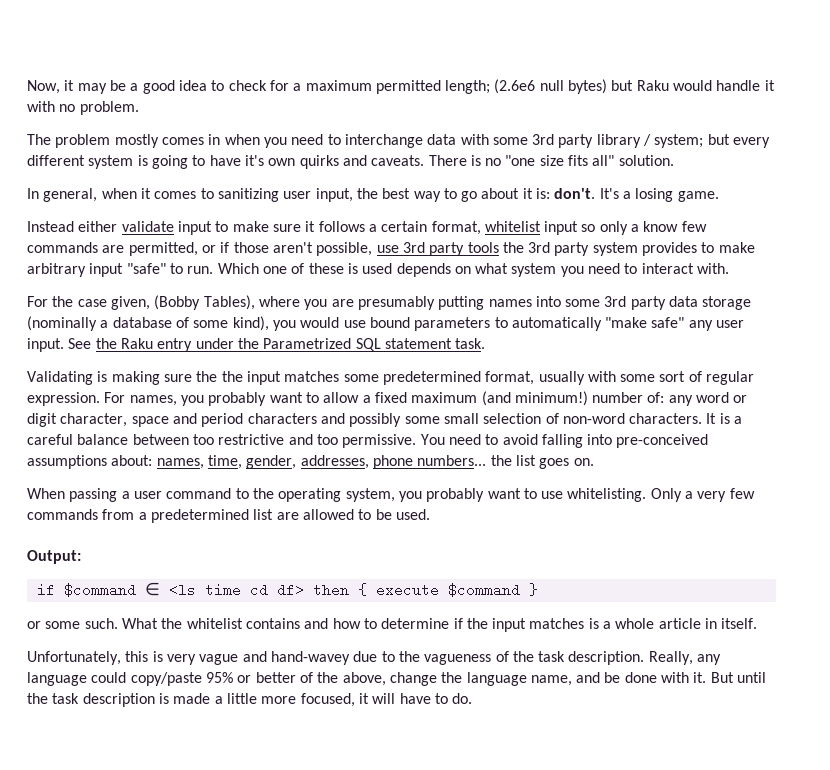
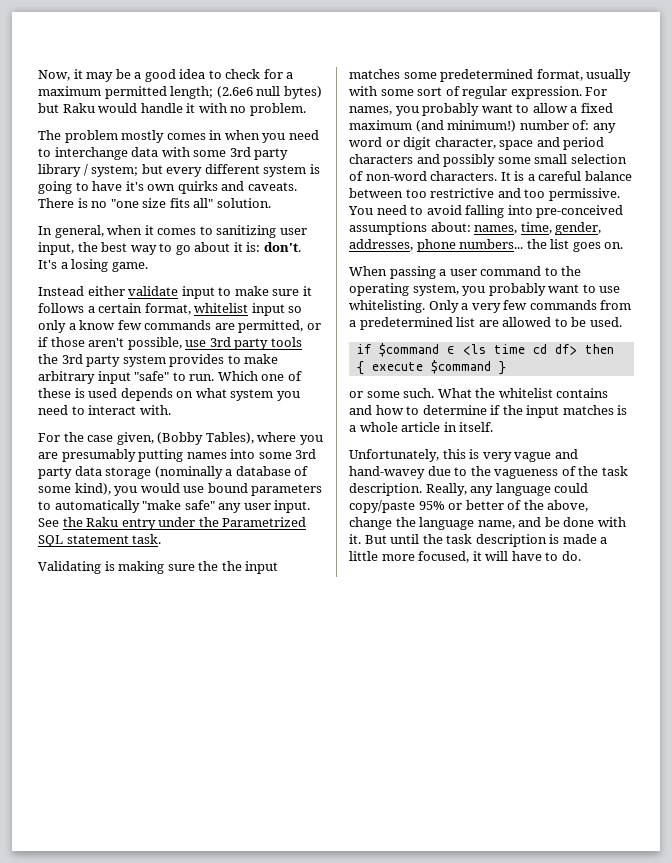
[27,550,81,564] // Output: -> (622, 322) none

